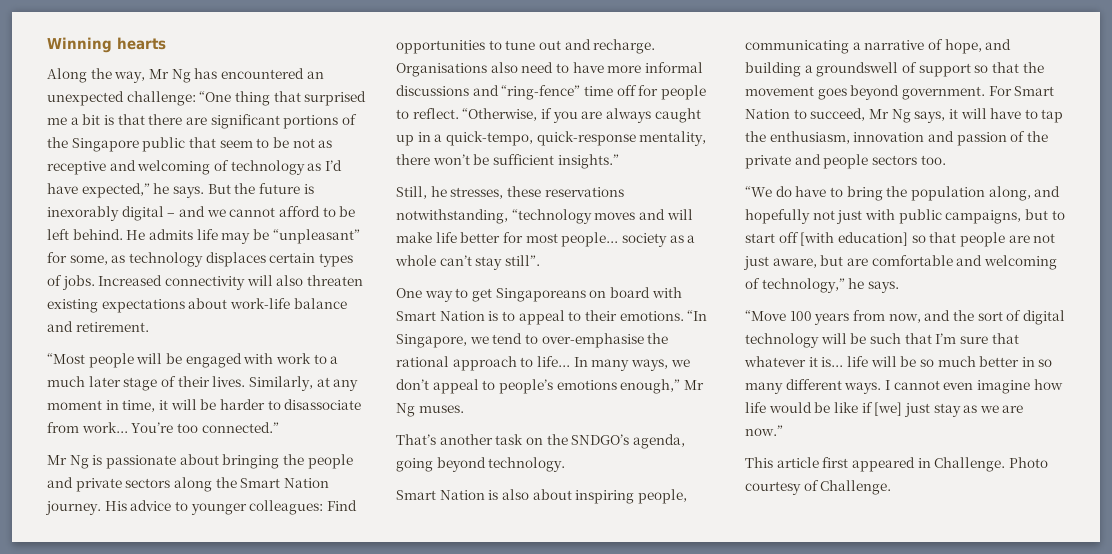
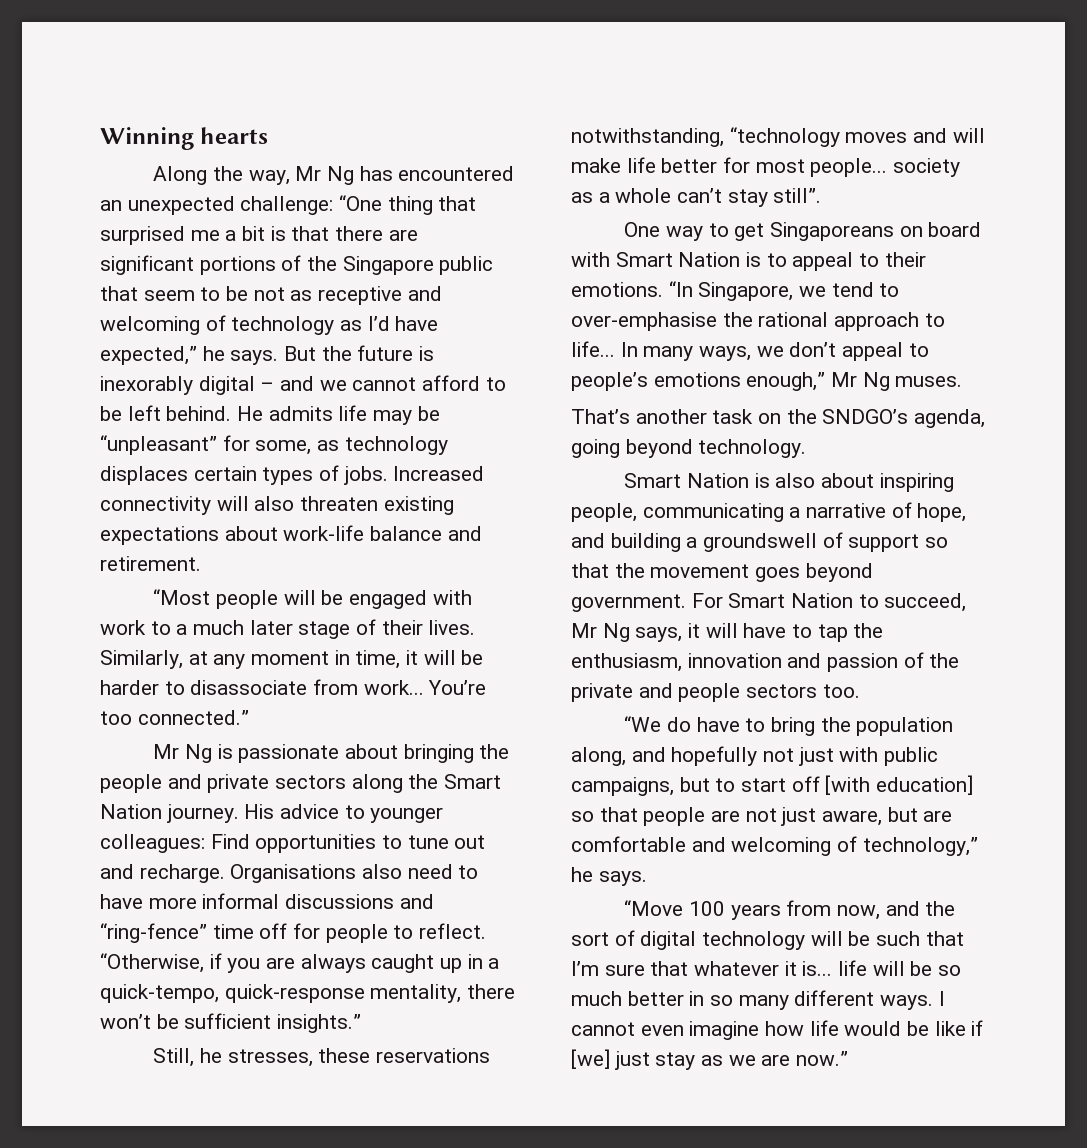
[745,457,1048,472] [745,480,892,495] // This article first appeared in Challenge. Photo courtesy of Challenge. -> (849, 1058) none

